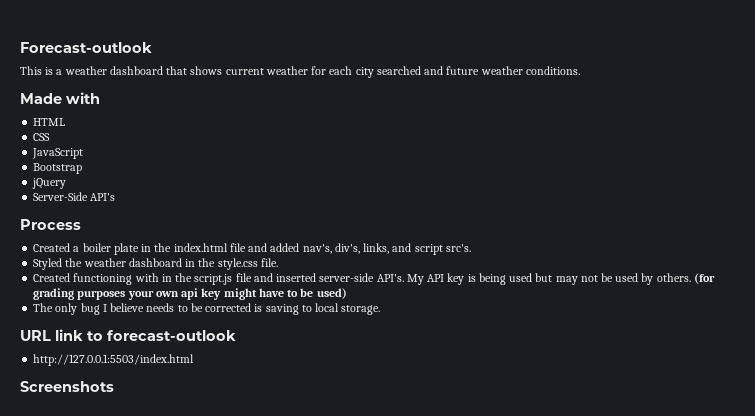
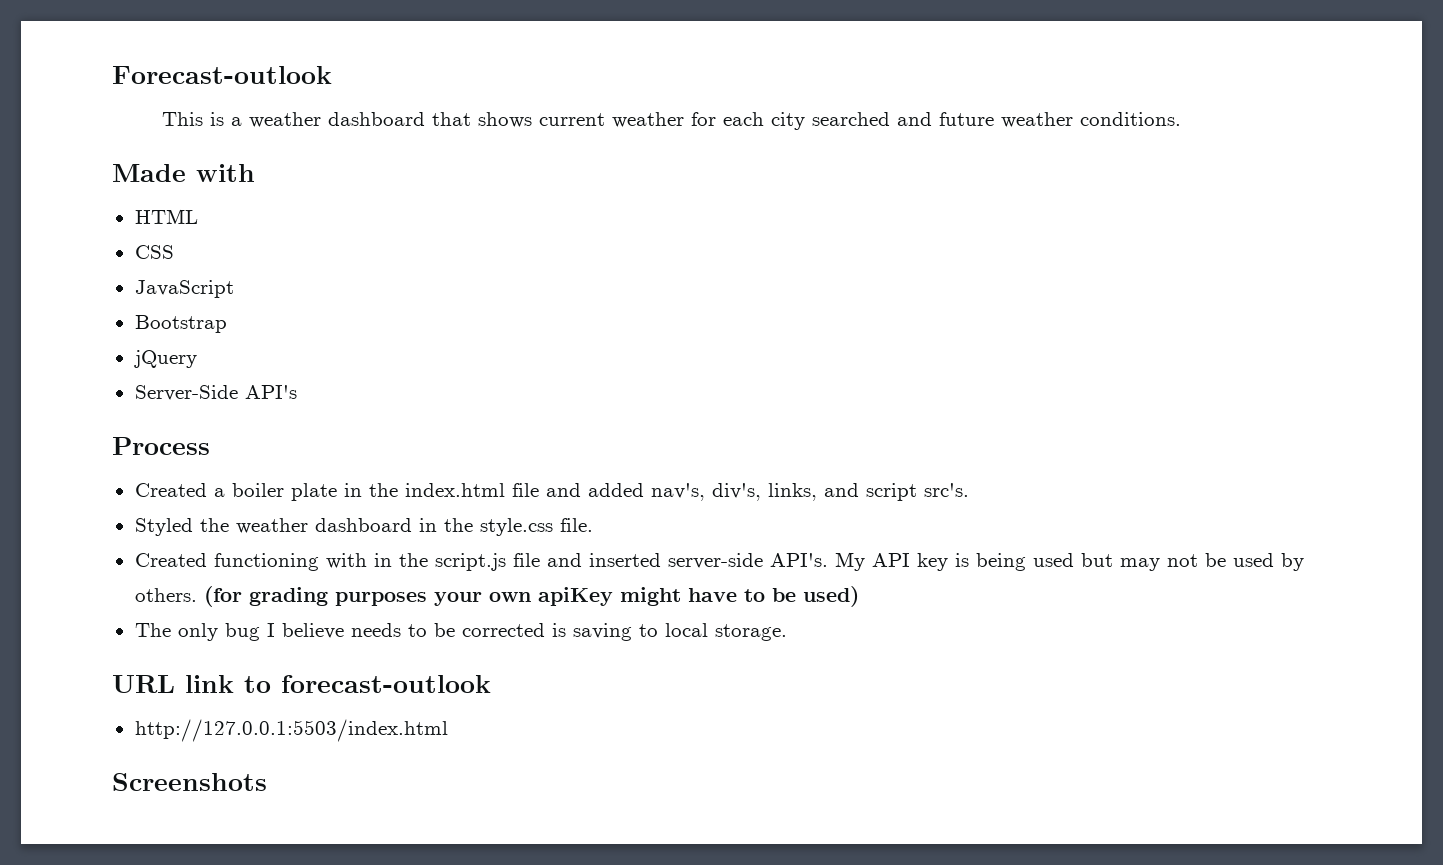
[181,288,222,300] api key -> [537,587,613,606] apiKey

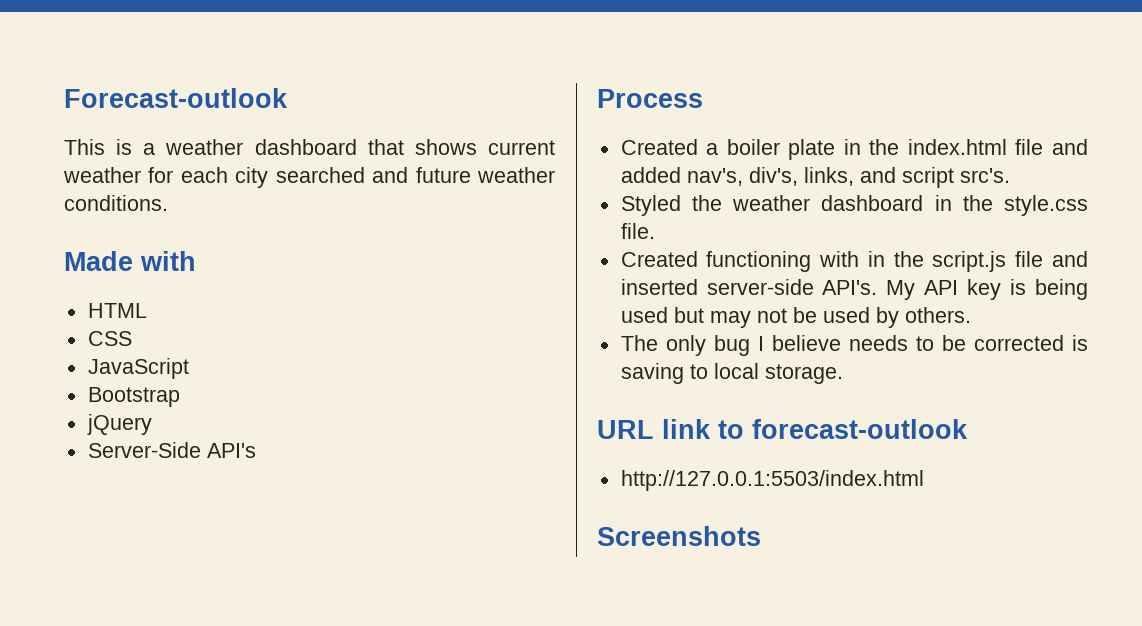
[203,586,859,607] (for grading purposes your own apiKey might have to be used) -> (971, 315) none

